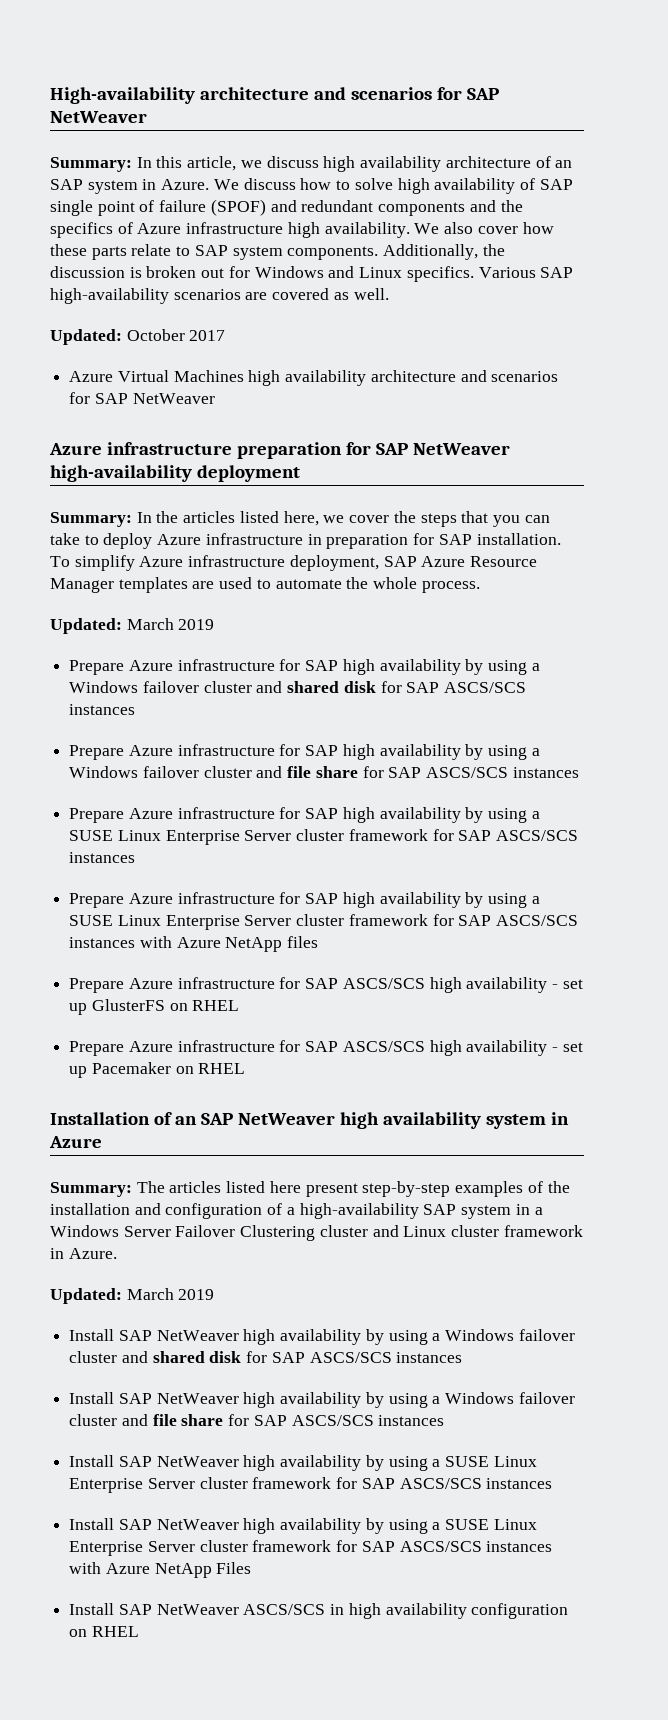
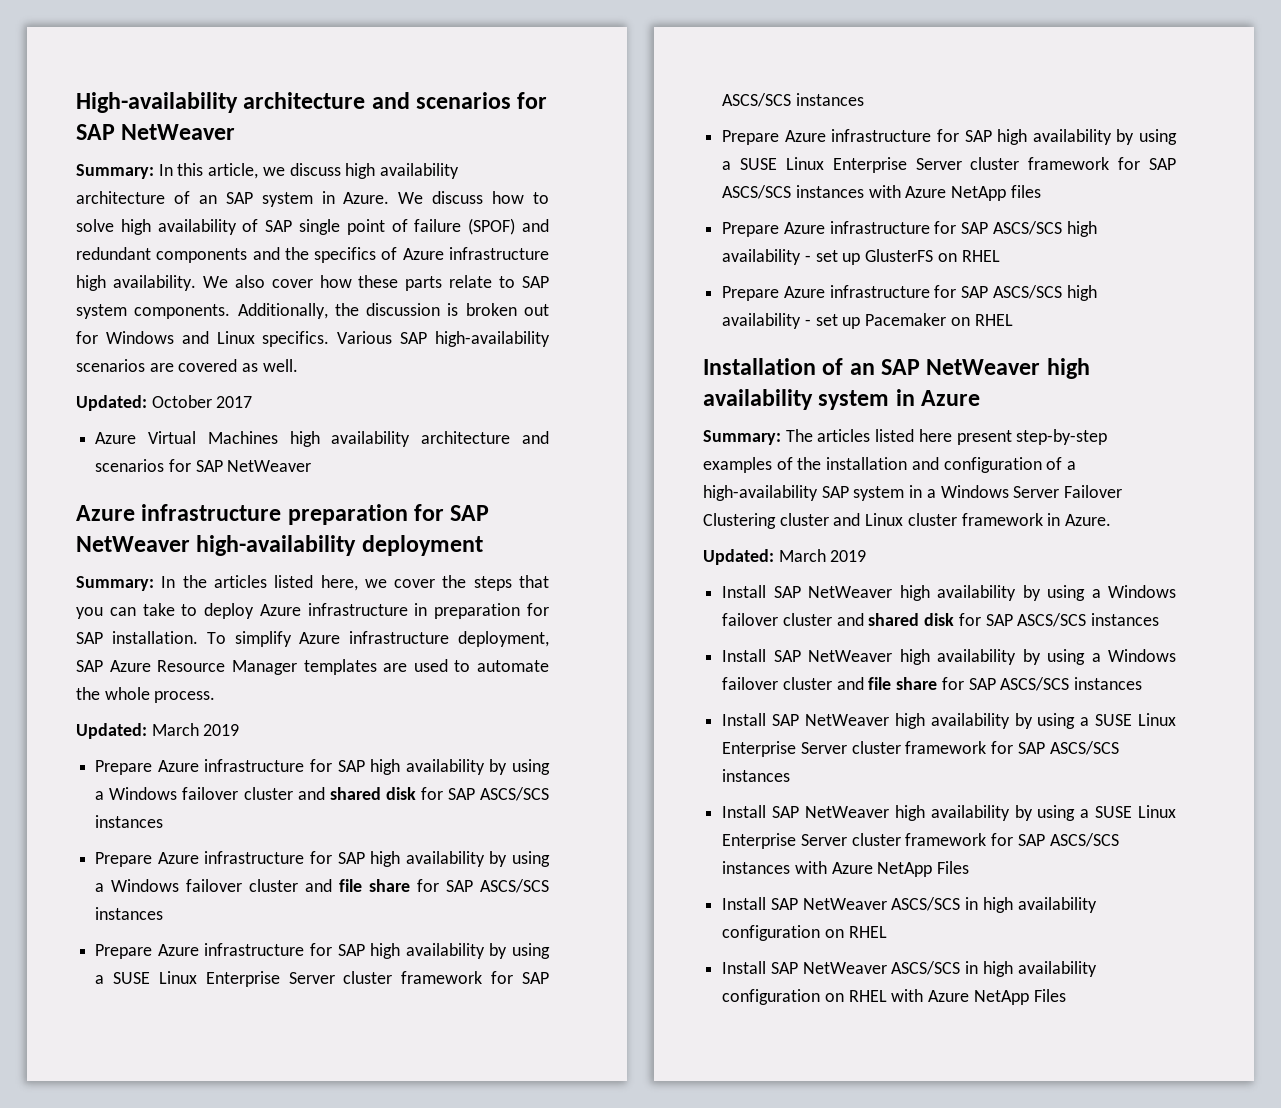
(139, 1631) none -> [722,961,1097,977] [722,989,1066,1005] // Install SAP NetWeaver ASCS/SCS in high availability configuration on RHEL with Azure NetApp Files

